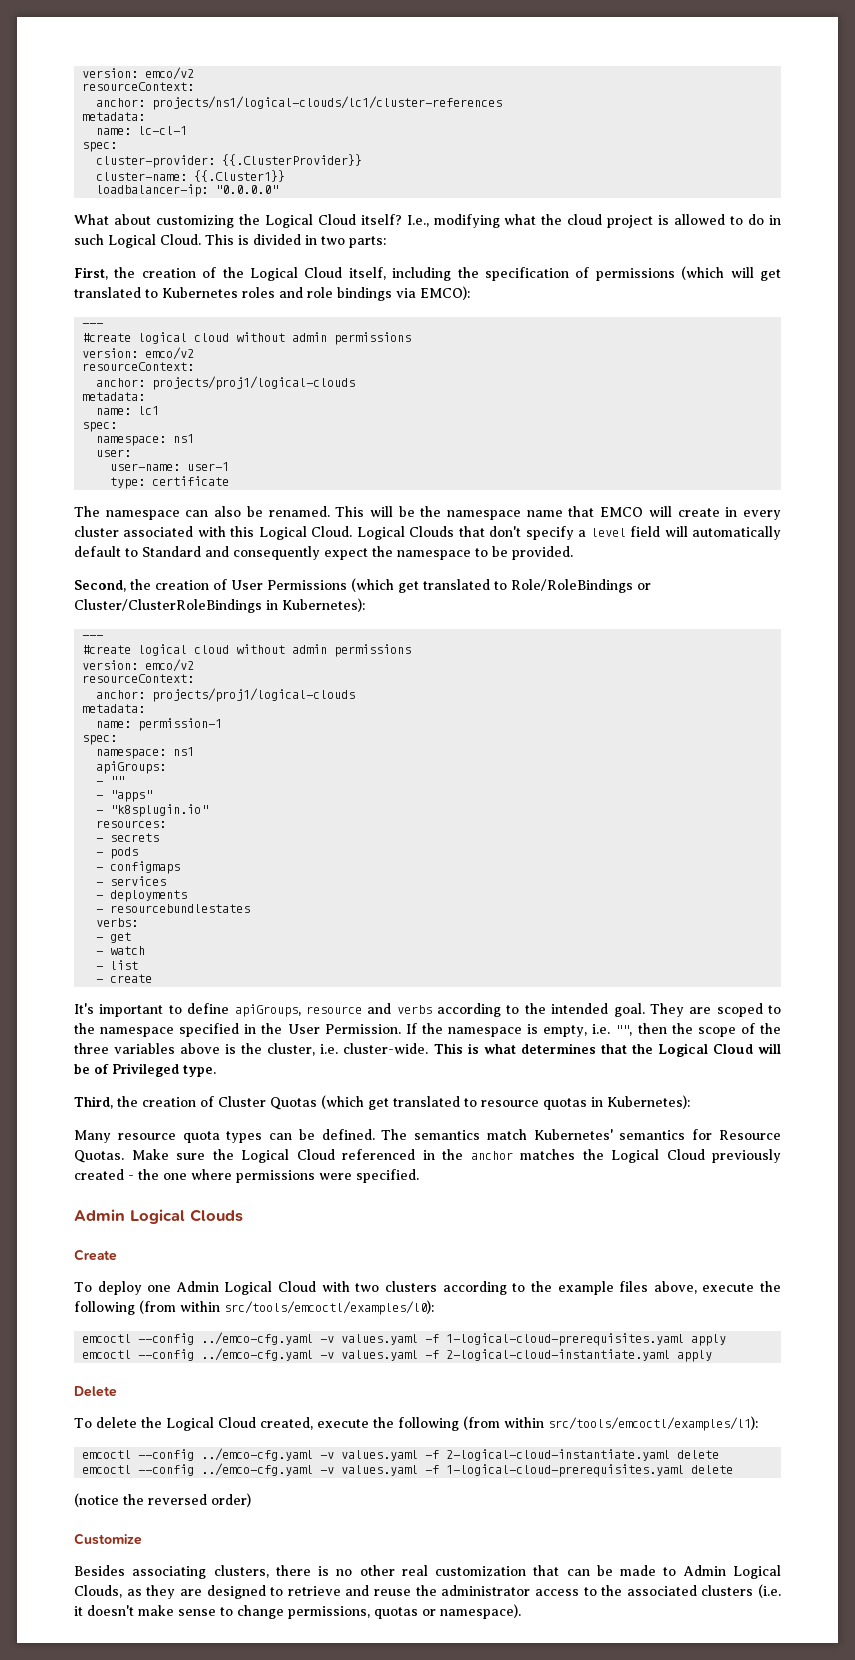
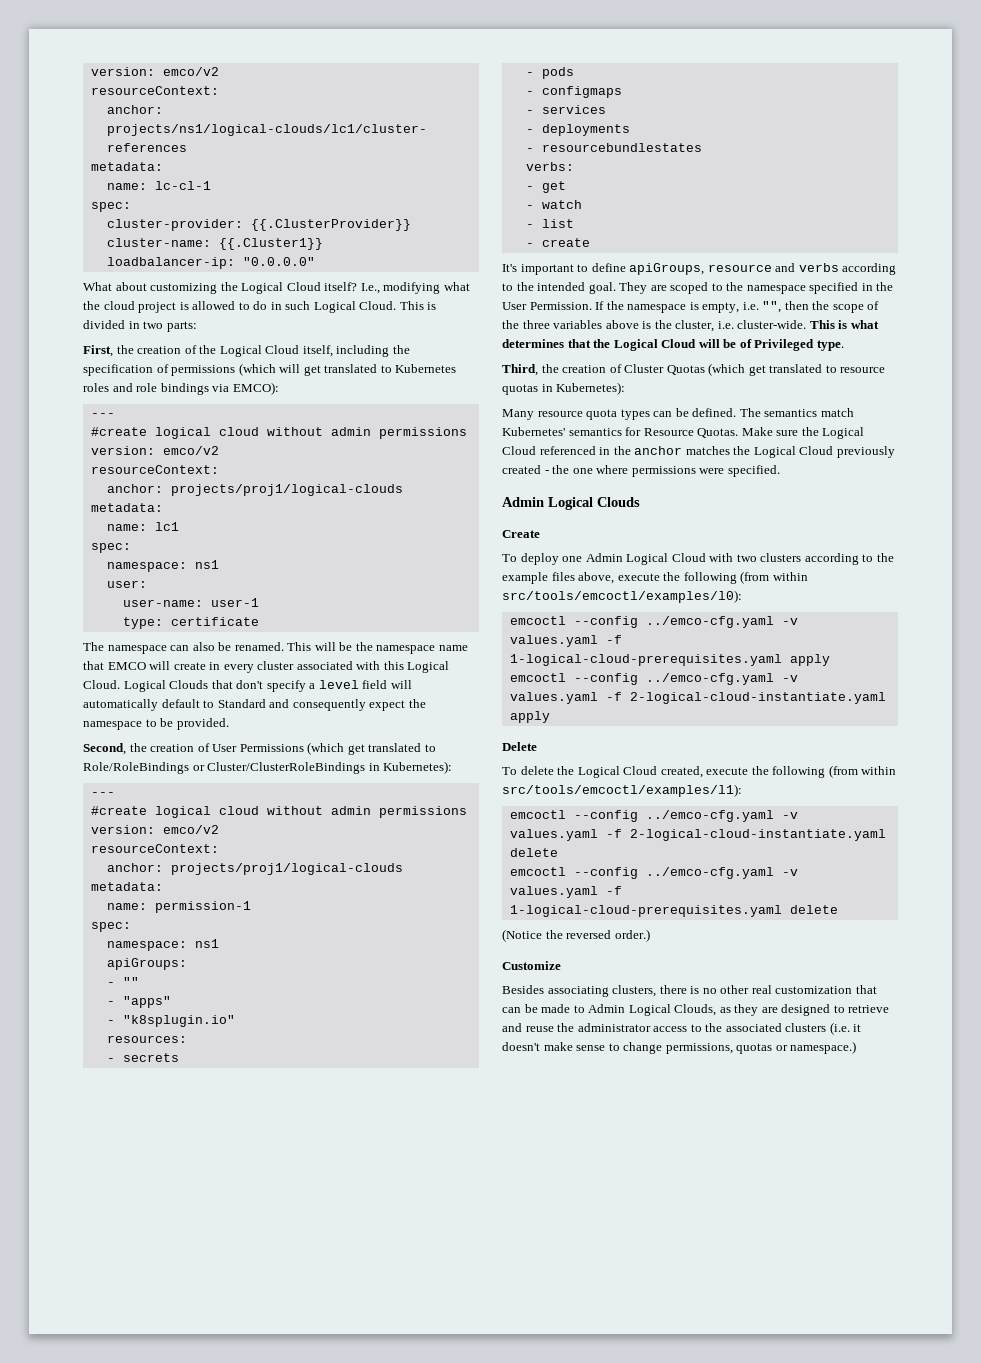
[74,1493,119,1507] (notice -> [502,929,542,942] (Notice
[211,1493,251,1507] order) -> [614,929,650,942] order.)
[440,1604,521,1619] namespace). -> [790,1041,857,1054] namespace.)

